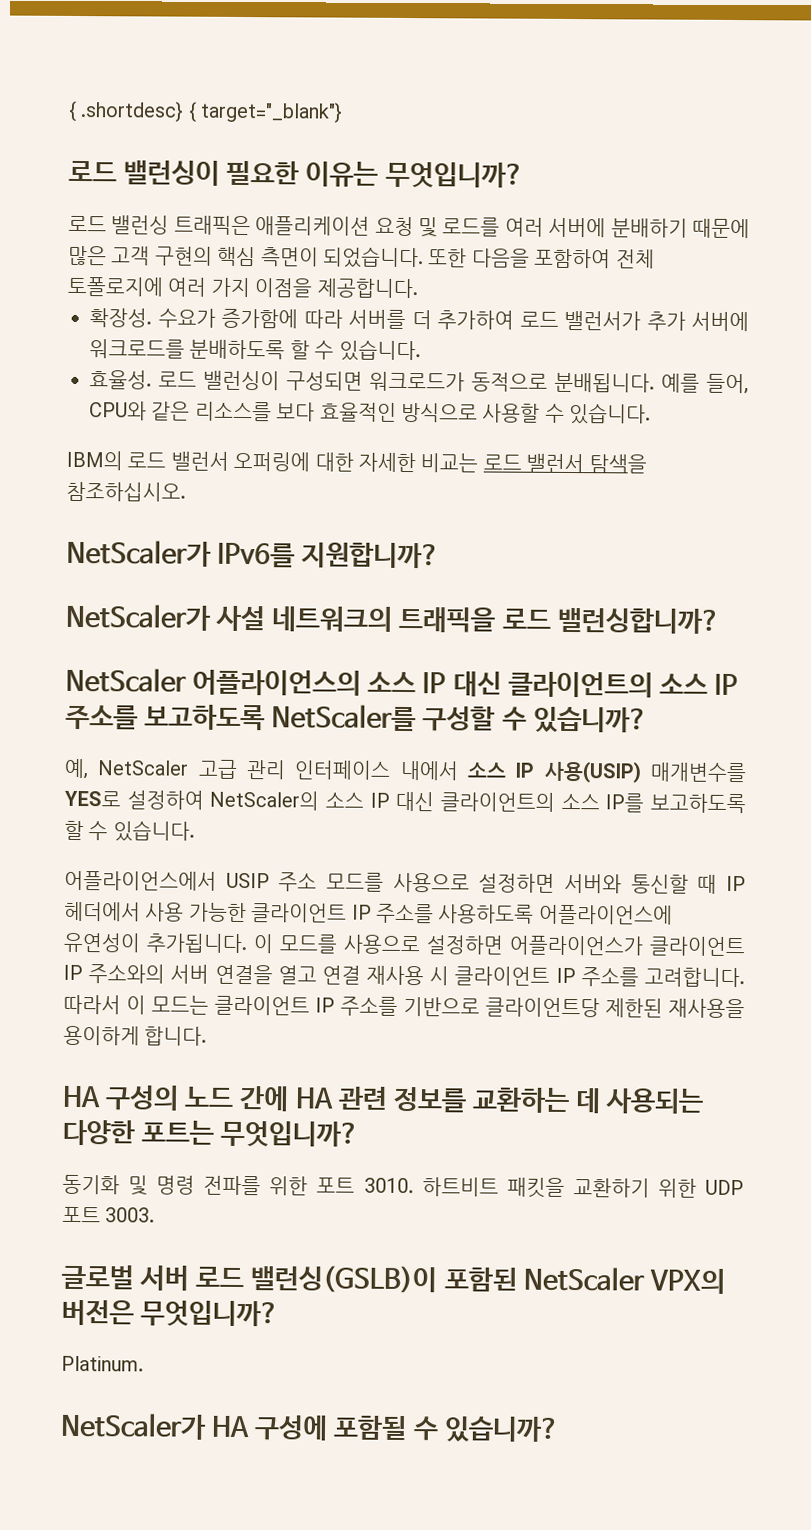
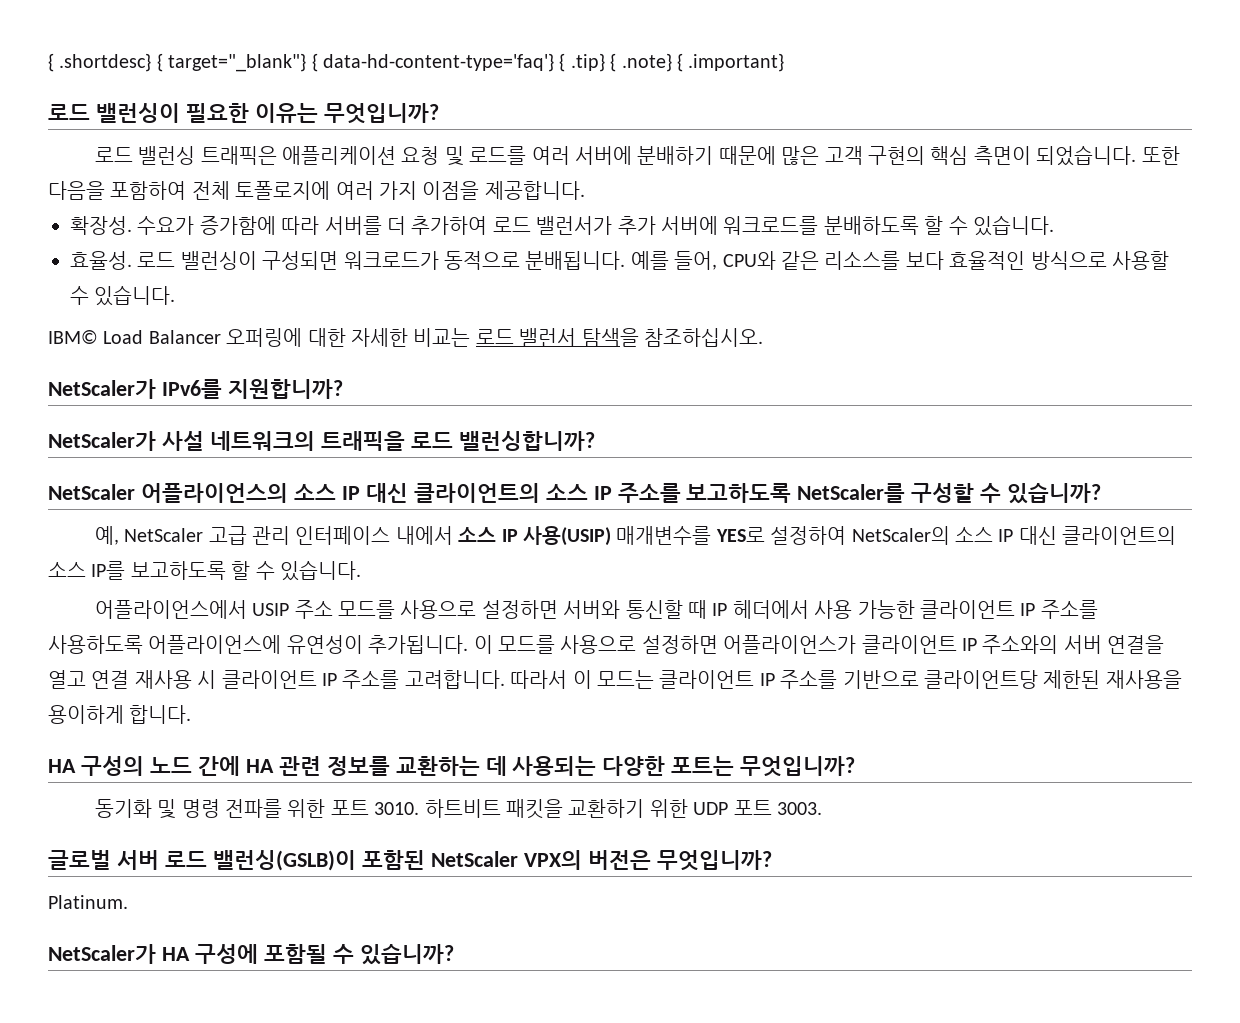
(344, 112) none -> [311,53,785,72] { data-hd-content-type='faq'} { .tip} { .note} { .important}
[66,450,229,471] IBM의 로드 밸런서 -> [48,330,221,344] IBM© Load Balancer

